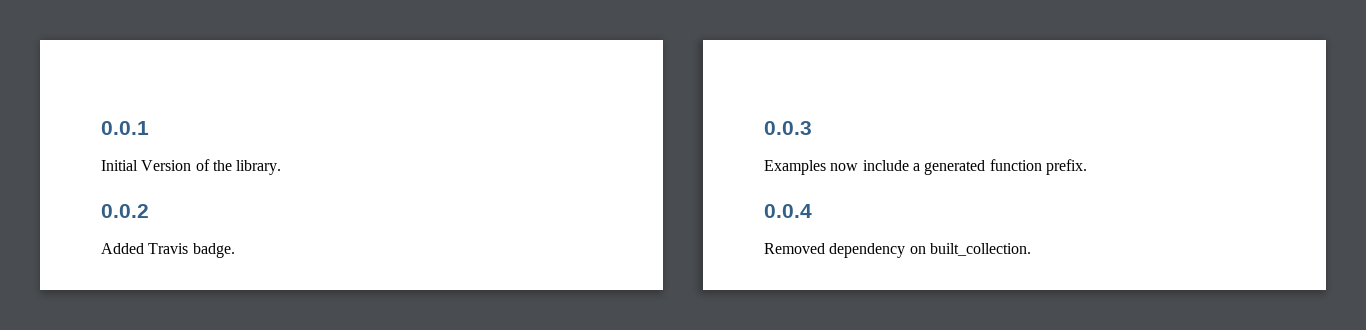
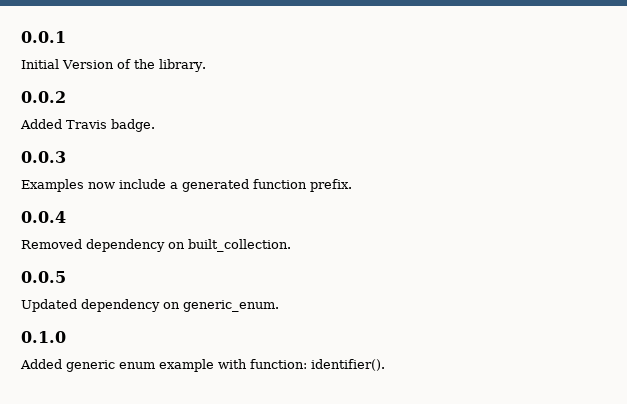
(1031, 249) none -> [21,271,66,283] [21,299,279,312] [21,331,66,343] [20,359,385,372] // 0.0.5 // Updated dependency on generic_enum. // 0.1.0 // Added generic enum example with function: identifier().

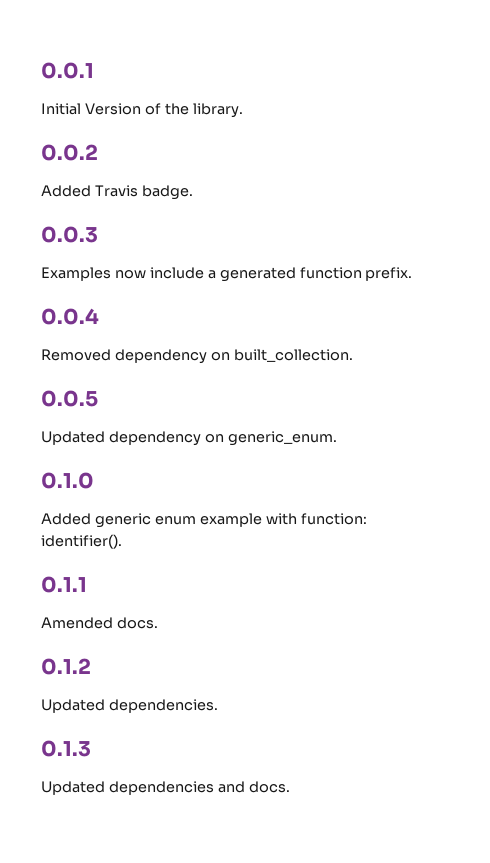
(385, 365) none -> [41,576,87,593] [41,617,158,629] [41,658,91,675] [41,699,218,713] [41,740,91,757] [41,781,290,795] // 0.1.1 // Amended docs. // 0.1.2 // Updated dependencies. // 0.1.3 // Updated dependencies and docs.

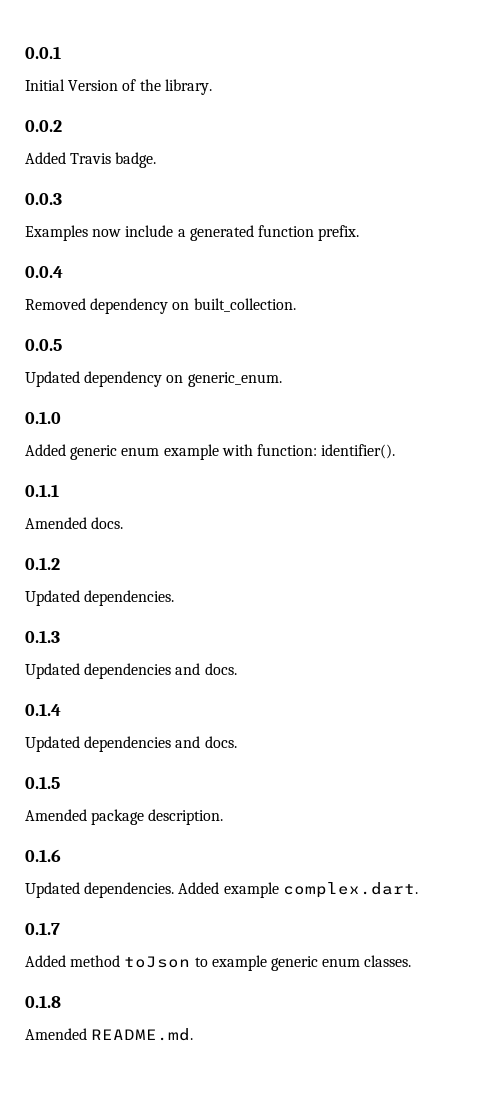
(290, 787) none -> [25,703,61,716] [25,736,237,752] [25,776,60,789] [25,809,224,825] [25,849,61,862] [25,882,418,898] [25,922,60,935] [25,955,412,971] [25,995,61,1008] [25,1028,194,1041] // 0.1.4 // Updated dependencies and docs. // 0.1.5 // Amended package description. // 0.1.6 // Updated dependencies. Added example complex.dart. // 0.1.7 // Added method toJson to example generic enum classes. // 0.1.8 // Amended README.md.

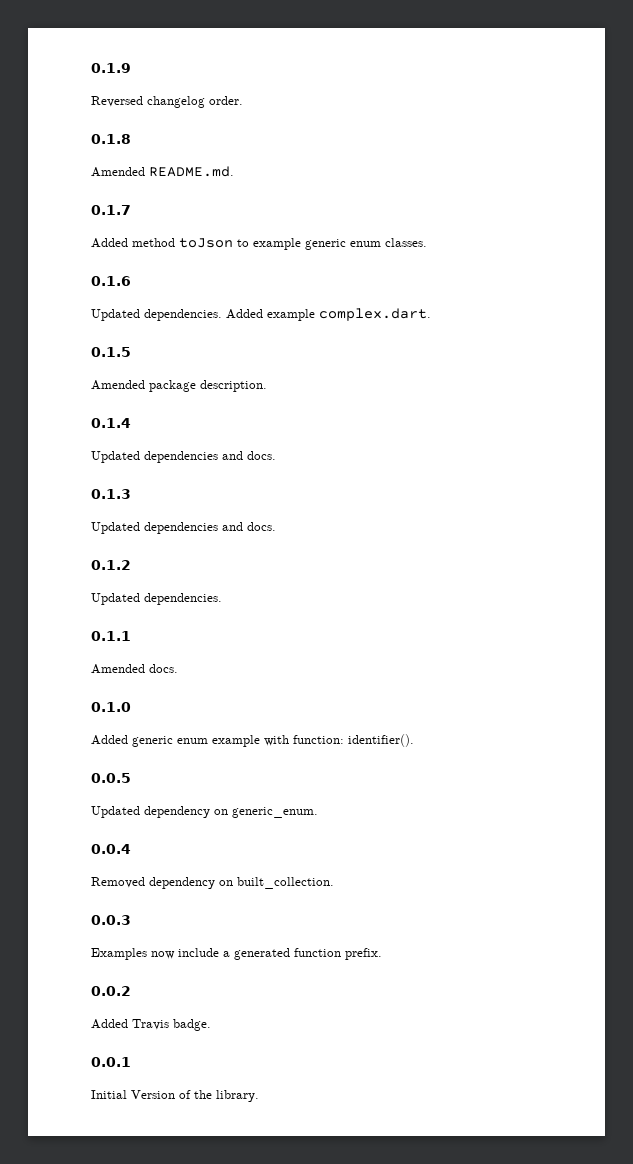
[25,46,61,59] [25,79,212,95] [25,120,62,132] [25,152,157,168] [25,193,62,205] [25,225,360,241] [25,266,63,278] [25,298,296,314] [25,339,62,351] [25,371,282,387] [25,411,61,424] [25,444,396,460] [25,484,59,497] [25,517,124,529] [25,557,60,570] [25,590,175,606] [25,630,60,643] [25,663,237,679] [25,703,61,716] [25,736,237,752] [25,776,60,789] [25,809,224,825] [25,849,61,862] [25,882,418,898] 0.0.1 // Initial Version of the library. // 0.0.2 // Added Travis badge. // 0.0.3 // Examples now include a generated function prefix. // 0.0.4 // Removed dependency on built_collection. // 0.0.5 // Updated dependency on generic_enum. // 0.1.0 // Added generic enum example with function: identifier(). // 0.1.1 // Amended docs. // 0.1.2 // Updated dependencies. // 0.1.3 // Updated dependencies and docs. // 0.1.4 // Updated dependencies and docs. // 0.1.5 // Amended package description. // 0.1.6 // Updated dependencies. Added example complex.dart. -> [91,63,131,73] [91,96,243,108] [91,134,131,144] [91,166,234,177] 0.1.9 // Reversed changelog order. // 0.1.8 // Amended README.md.
[25,995,61,1008] [25,1028,194,1041] 0.1.8 // Amended README.md. -> [91,276,131,286] [91,308,431,321] [91,347,131,357] [91,380,267,392] [91,418,131,428] [91,451,276,463] [91,489,131,499] [91,522,276,534] [91,560,131,570] [91,593,222,605] [91,631,131,641] [91,664,178,674] [91,702,131,712] [91,734,414,747] [91,773,131,783] [91,806,318,818] [91,844,131,854] [91,877,334,889] [91,915,131,925] [91,948,382,960] [91,986,131,996] [91,1019,211,1031] [91,1057,131,1067] [91,1090,259,1102] 0.1.6 // Updated dependencies. Added example complex.dart. // 0.1.5 // Amended package description. // 0.1.4 // Updated dependencies and docs. // 0.1.3 // Updated dependencies and docs. // 0.1.2 // Updated dependencies. // 0.1.1 // Amended docs. // 0.1.0 // Added generic enum example with function: identifier(). // 0.0.5 // Updated dependency on generic_enum. // 0.0.4 // Removed dependency on built_collection. // 0.0.3 // Examples now include a generated function prefix. // 0.0.2 // Added Travis badge. // 0.0.1 // Initial Version of the library.

